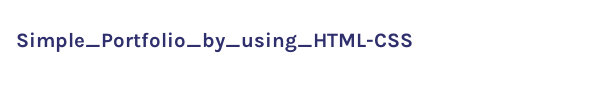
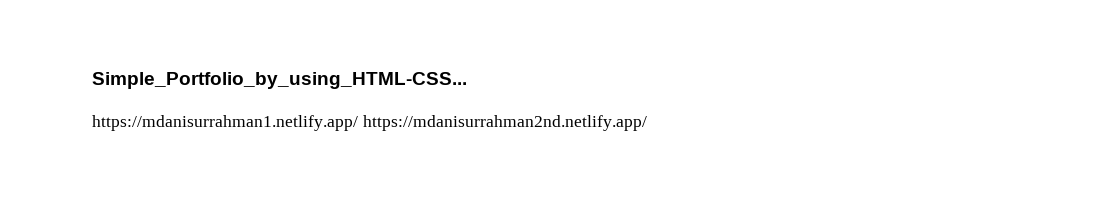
[16,32,413,53] Simple_Portfolio_by_using_HTML-CSS -> [92,72,467,89] [92,115,647,131] Simple_Portfolio_by_using_HTML-CSS... // https://mdanisurrahman1.netlify.app/ https://mdanisurrahman2nd.netlify.app/

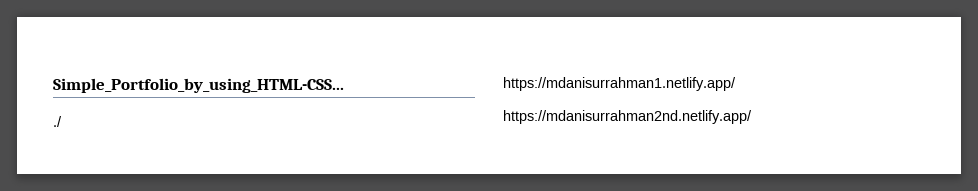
(467, 80) none -> [53,116,62,127] // ./
(358, 123) none -> (736, 84) //

